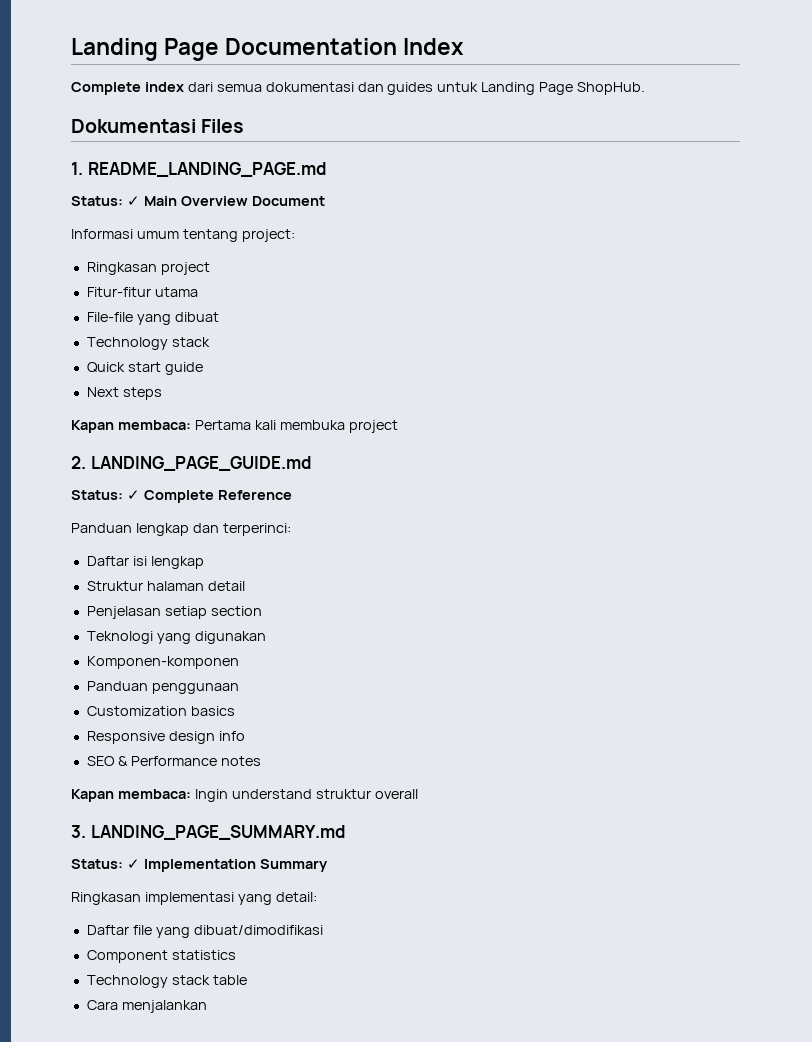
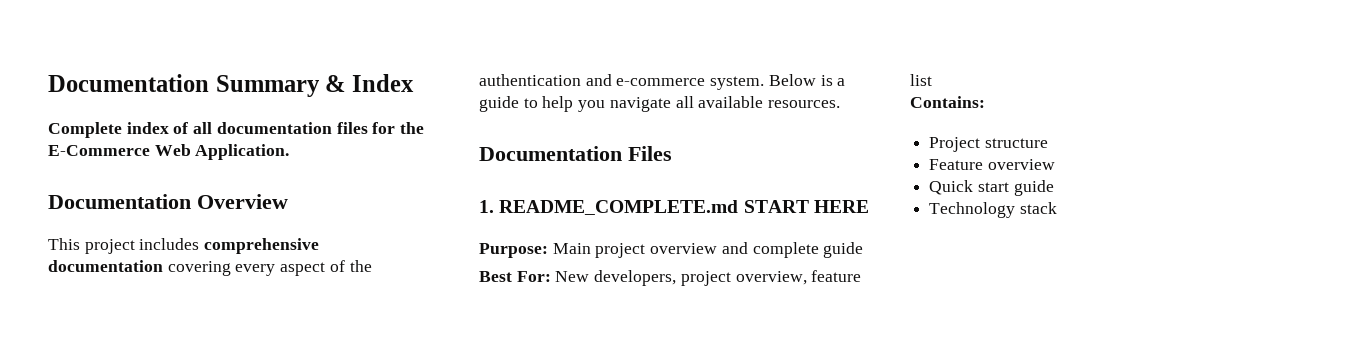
[71,38,398,61] Landing Page Documentation -> [48,74,346,97] Documentation Summary &
[187,82,646,95] [71,119,245,133] [71,162,326,177] [71,196,325,206] [71,229,295,242] [86,262,210,275] [86,287,198,297] [86,312,219,325] [86,337,210,350] [86,362,203,375] [86,387,162,400] [71,420,398,433] [71,456,311,471] [71,490,292,503] [71,523,291,536] [86,556,204,569] [86,581,245,591] [86,606,262,619] [86,631,266,644] [86,656,239,669] [86,681,239,694] [86,706,235,716] [86,731,245,744] [86,756,261,766] [71,789,418,802] [71,825,345,840] [71,859,328,872] [71,892,317,905] [86,925,323,938] [86,950,236,963] [86,975,247,988] [86,1000,207,1013] dari semua dokumentasi dan guides untuk Landing Page ShopHub. // Dokumentasi Files // 1. README_LANDING_PAGE.md // Status: ✓ Main Overview Document // Informasi umum tentang project: // Ringkasan project // Fitur-fitur utama // File-file yang dibuat // Technology stack // Quick start guide // Next steps // Kapan membaca: Pertama kali membuka project // 2. LANDING_PAGE_GUIDE.md // Status: ✓ Complete Reference // Panduan lengkap dan terperinci: // Daftar isi lengkap // Struktur halaman detail // Penjelasan setiap section // Teknologi yang digunakan // Komponen-komponen // Panduan penggunaan // Customization basics // Responsive design info // SEO & Performance notes // Kapan membaca: Ingin understand struktur overall // 3. LANDING_PAGE_SUMMARY.md // Status: ✓ Implementation Summary // Ringkasan implementasi yang detail: // Daftar file yang dibuat/dimodifikasi // Component statistics // Technology stack table // Cara menjalankan -> [173,122,425,134] [48,144,290,160] [48,194,288,209] [48,238,320,254] [48,260,372,276] [479,74,846,90] [479,96,841,112] [479,146,672,161] [479,200,869,215] [479,242,864,258] [479,270,862,286] [910,74,932,86] [910,96,985,108] [929,137,1048,152] [929,159,1055,170] [929,180,1054,196] [929,202,1057,218] of all documentation files for the E-Commerce Web Application. // Documentation Overview // This project includes comprehensive documentation covering every aspect of the authentication and e-commerce system. Below is a guide to help you navigate all available resources. // Documentation Files // 1. README_COMPLETE.md START HERE // Purpose: Main project overview and complete guide // Best For: New developers, project overview, feature list // Contains: // Project structure // Feature overview // Quick start guide // Technology stack

